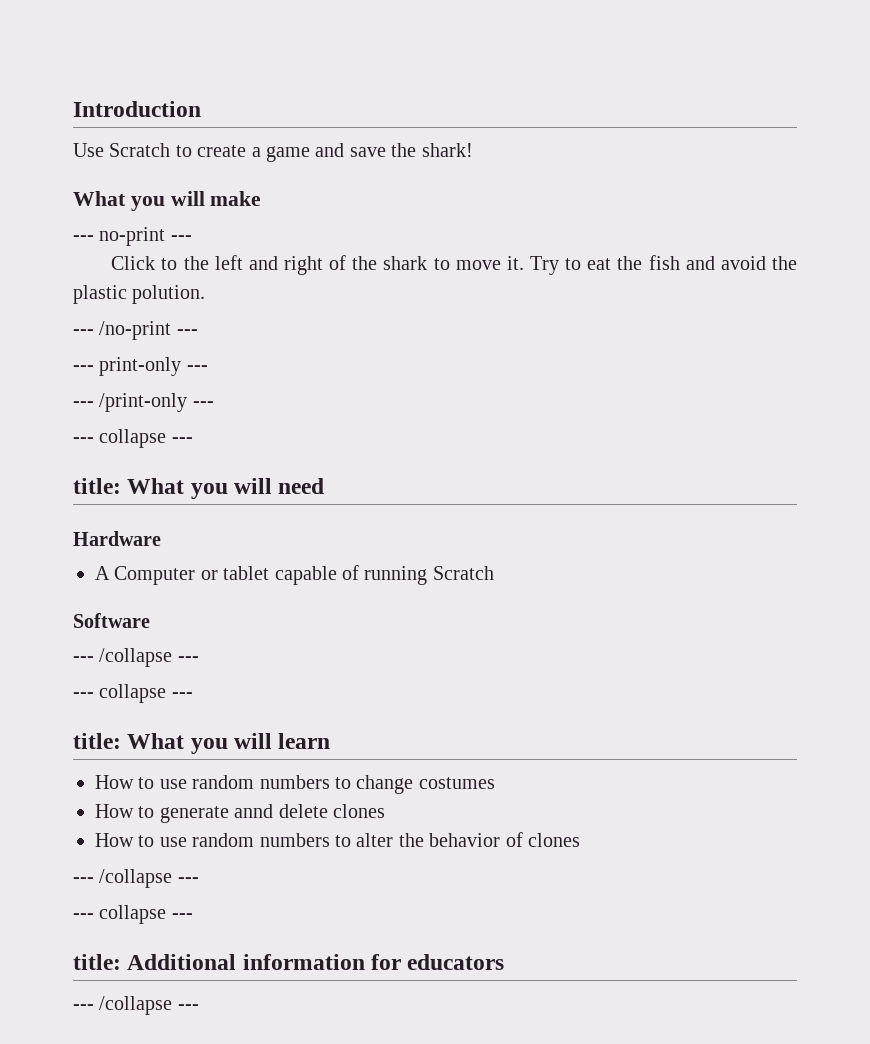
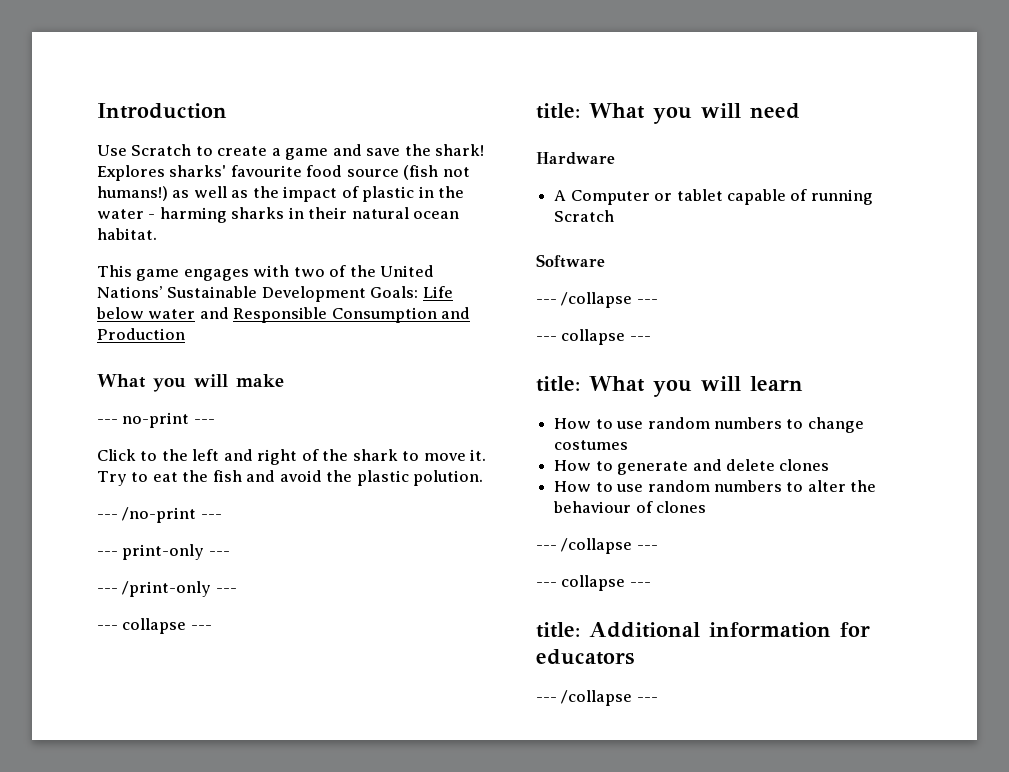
(473, 150) none -> [97,165,470,181] [97,186,465,202] [97,207,460,223] [97,228,157,240] [97,265,435,281] [97,286,453,302] [96,307,471,323] [97,328,185,340] Explores sharks' favourite food source (fish not humans!) as well as the impact of plastic in the water - harming sharks in their natural ocean habitat. // This game engages with two of the United Nations’ Sustainable Development Goals: Life below water and Responsible Consumption and Production
[234,804,274,818] annd -> [692,459,722,471] and
[429,833,501,847] behavior -> [553,501,632,513] behaviour

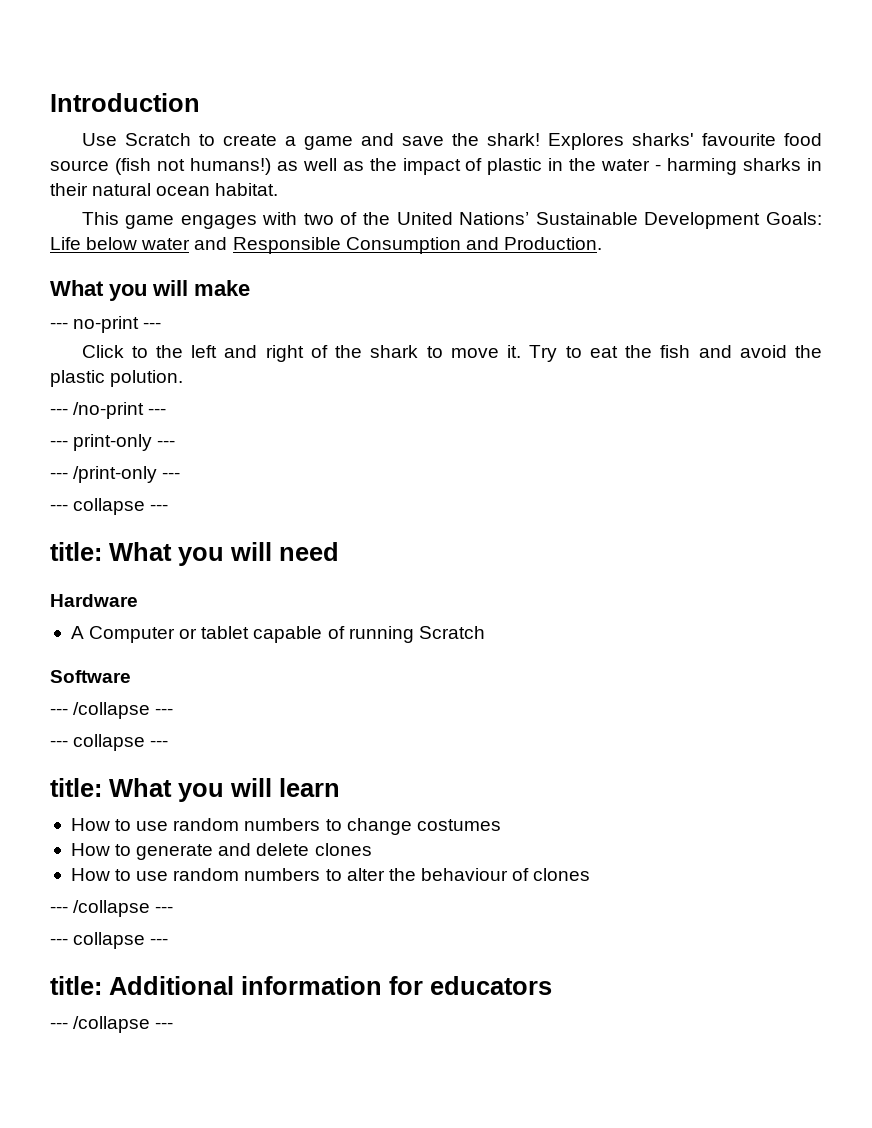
[97,328,185,340] Production -> [503,237,602,250] Production.

